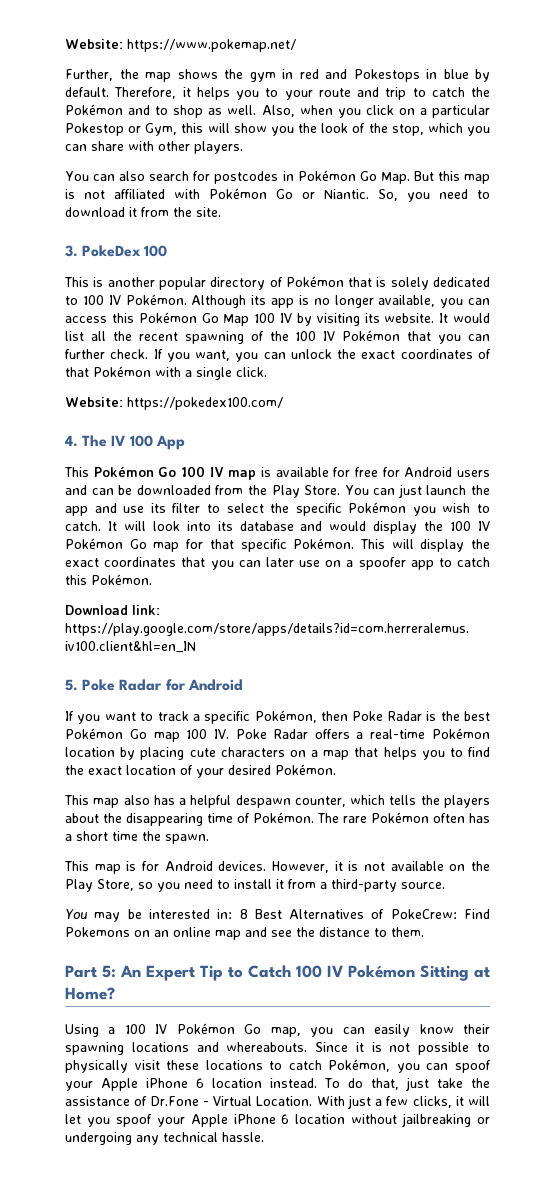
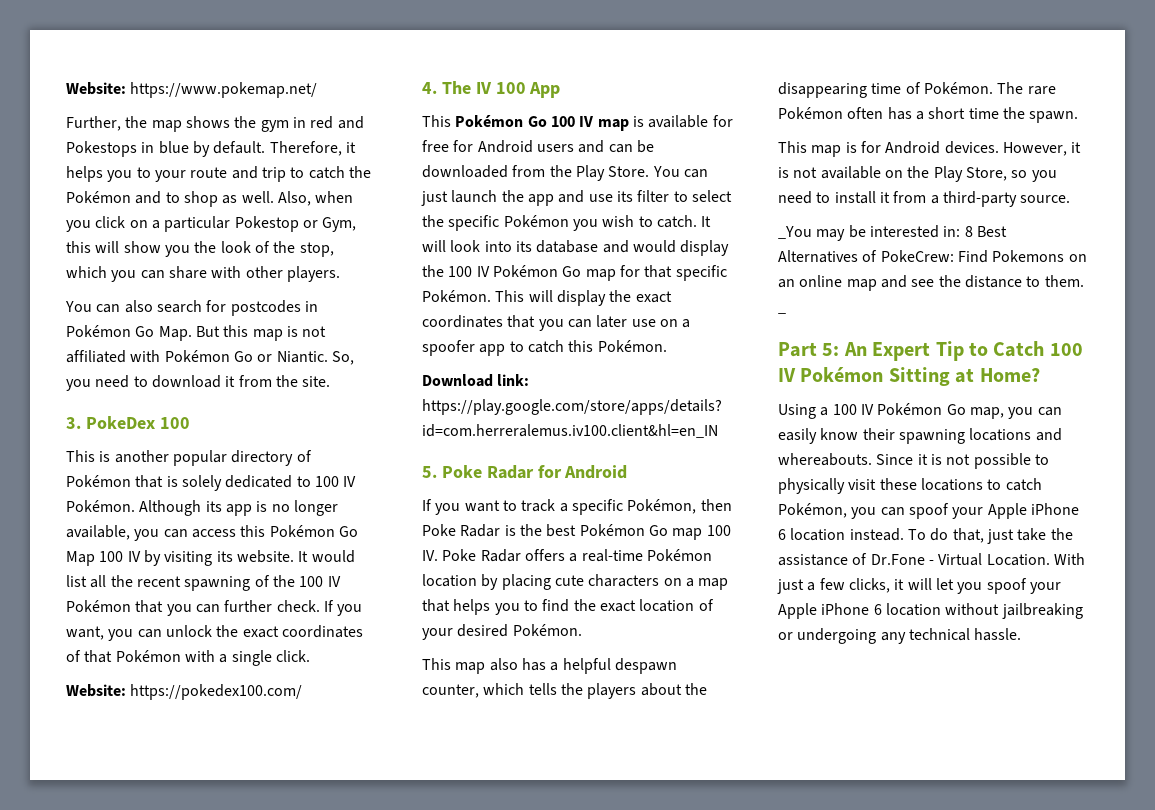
[65,909,87,919] You -> [778,226,812,239] _You
(424, 932) none -> [778,312,786,314] _

